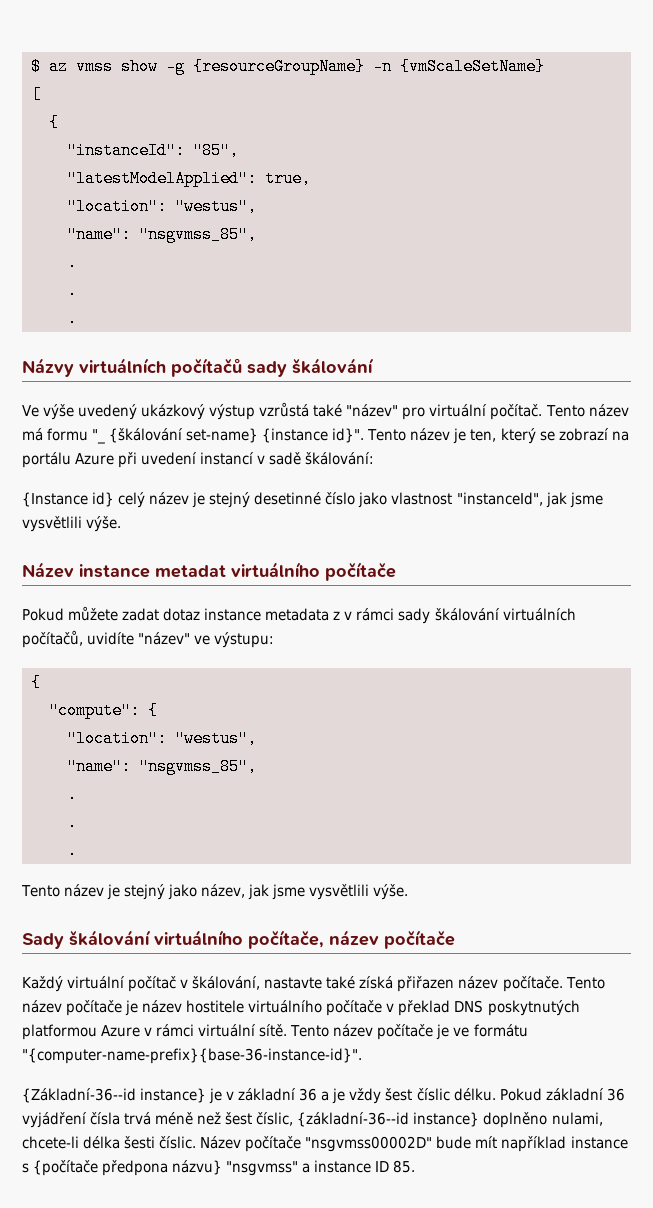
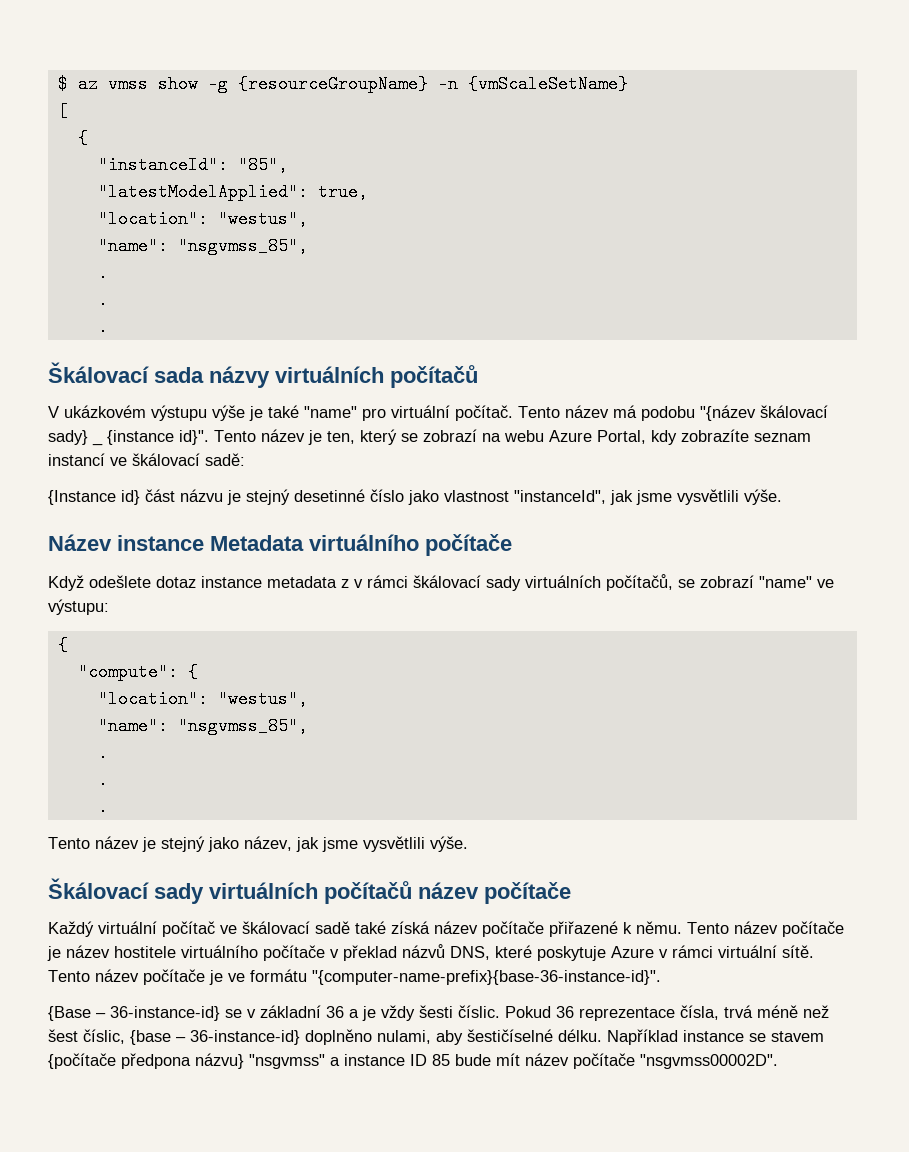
[22,358,374,377] [22,402,399,420] Názvy virtuálních počítačů sady škálování // Ve výše uvedený ukázkový výstup vzrůstá také "název" -> [48,362,478,388] [48,405,357,421] Škálovací sada názvy virtuálních počítačů // V ukázkovém výstupu výše je také "name"
[47,428,259,444] formu "_ {škálování set-name} -> [641,405,828,421] [48,430,103,446] podobu "{název škálovací sady} _
[22,452,375,468] portálu Azure při uvedení instancí v sadě škálování: -> [504,429,811,445] [48,453,245,466] webu Azure Portal, kdy zobrazíte seznam instancí ve škálovací sadě:
[118,492,190,508] celý název -> [145,489,223,502] část názvu
[155,565,226,578] metadat -> [210,535,304,551] Metadata
[22,606,160,621] Pokud můžete zadat -> [48,575,151,591] Když odešlete
[398,608,576,624] [22,630,191,648] sady škálování virtuálních počítačů, uvidíte "název" -> [413,574,812,591] škálovací sady virtuálních počítačů, se zobrazí "name"
[22,930,324,949] Sady škálování virtuálního počítače, -> [48,878,412,904] Škálovací sady virtuálních počítačů
[180,976,563,992] v škálování, nastavte také získá přiřazen název počítače. -> [220,921,682,937] ve škálovací sadě také získá název počítače přiřazené k němu.
[454,1000,580,1016] [22,1024,97,1040] DNS poskytnutých platformou -> [402,944,606,961] názvů DNS, které poskytuje
[22,1088,223,1104] {Základní-36--id instance} je -> [48,1006,242,1021] {Base – 36-instance-id} se
[385,1088,625,1101] [22,1112,121,1128] šest číslic délku. Pokud základní 36 vyjádření čísla -> [419,1005,719,1021] šesti číslic. Pokud 36 reprezentace čísla,
[297,1112,603,1128] [22,1136,628,1152] [22,1163,29,1173] {základní-36--id instance} doplněno nulami, chcete-li délka šesti číslic. Název počítače "nsgvmss00002D" bude mít například instance s -> [130,1029,824,1045] {base – 36-instance-id} doplněno nulami, aby šestičíselné délku. Například instance se stavem
[393,1160,416,1173] 85. -> [432,1053,778,1069] 85 bude mít název počítače "nsgvmss00002D".

